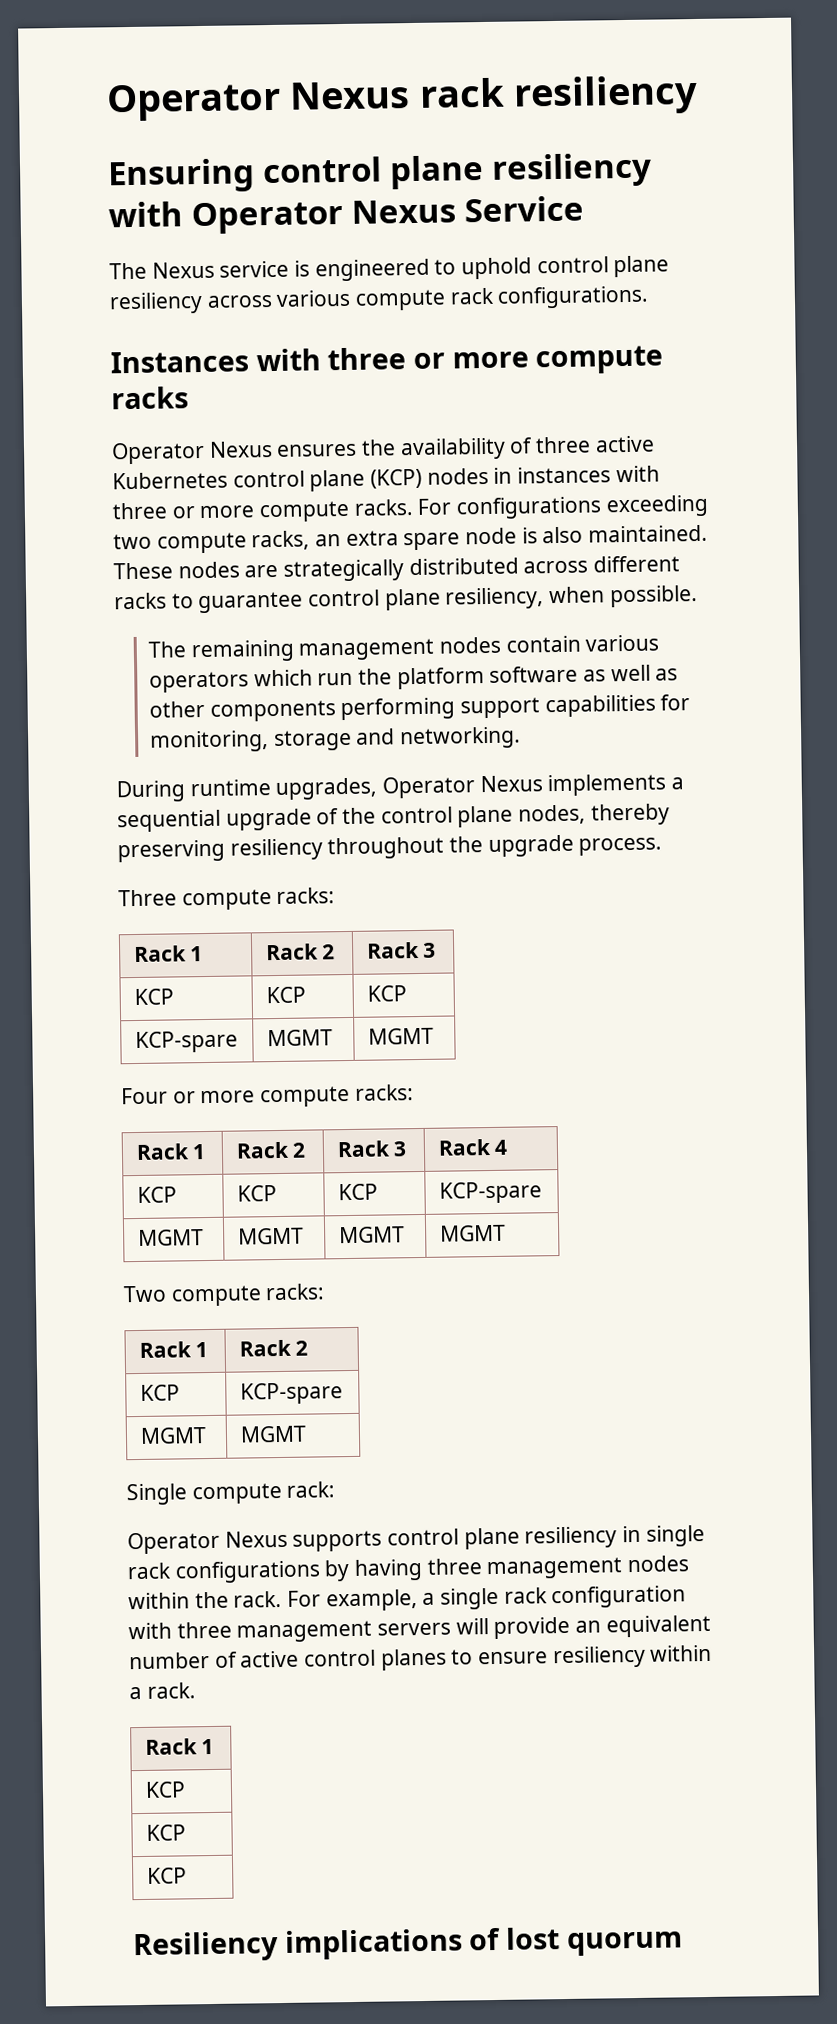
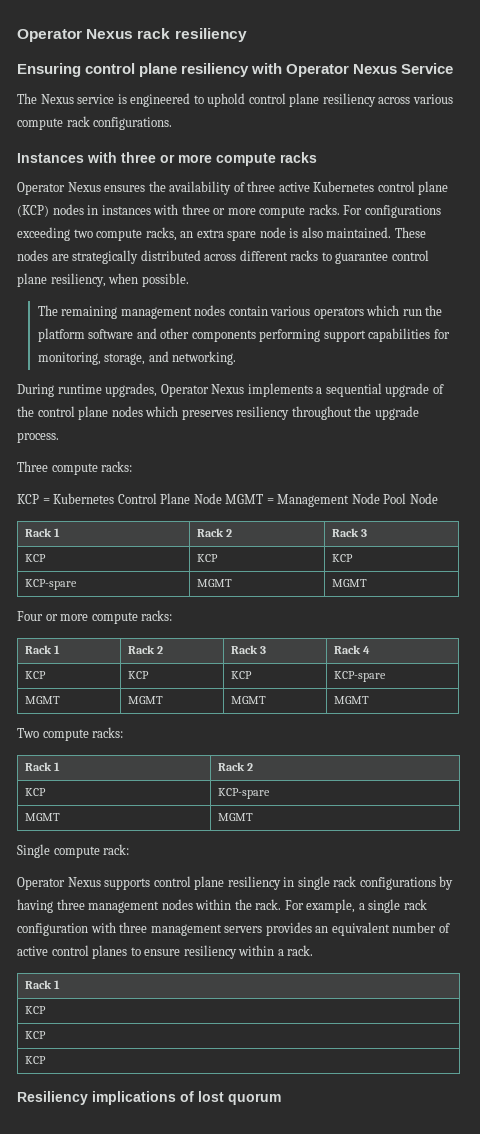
[582,664,679,682] as well as -> [136,328,157,339] and
[273,729,352,752] storage -> [104,353,146,365] storage,
[518,803,670,826] [117,839,225,863] nodes, thereby preserving -> [111,406,233,420] nodes which preserves
(336, 895) none -> [17,493,438,507] // KCP = Kubernetes Control Plane Node MGMT = Management Node Pool Node
[455,1616,571,1639] will provide -> [265,922,312,936] provides

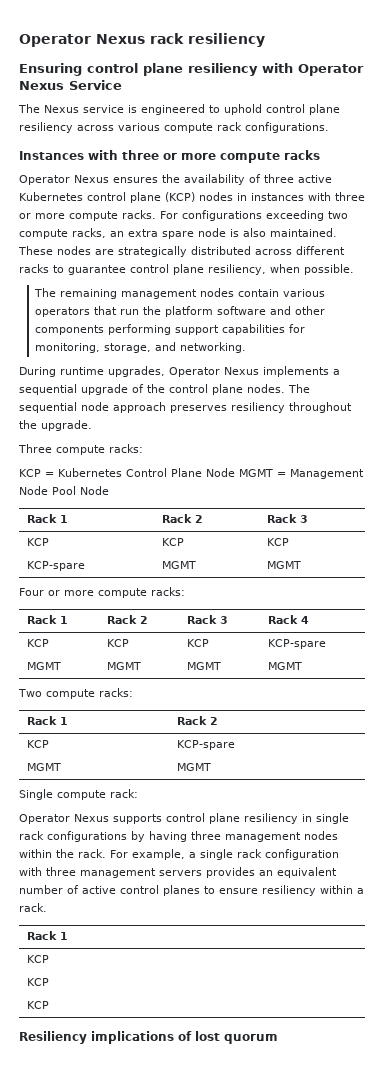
[366,305,400,316] which -> [93,306,117,315] that
[111,406,179,417] nodes which -> [247,384,310,393] [19,402,166,413] nodes. The sequential node approach
[374,406,419,420] [17,432,59,443] upgrade process. -> [41,420,92,431] upgrade.

